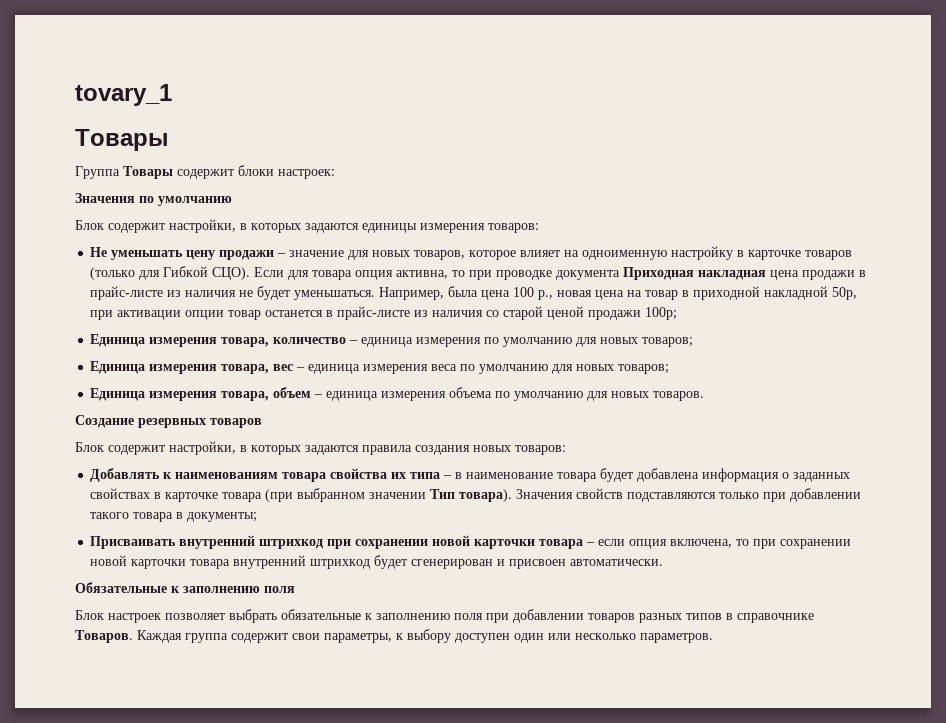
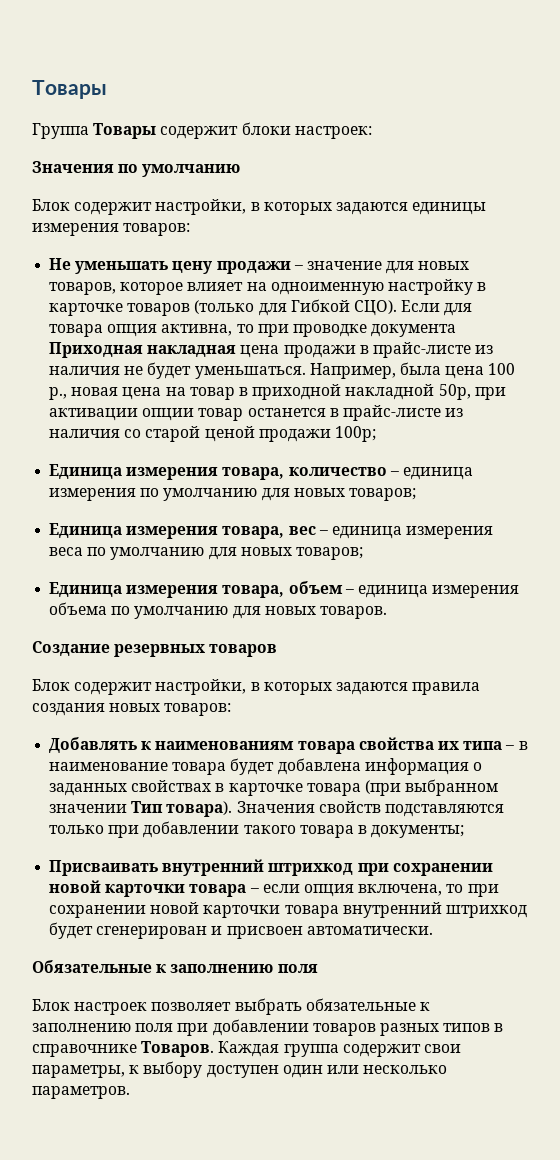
[75,84,172,106] tovary_1 // -> (32, 89) none

